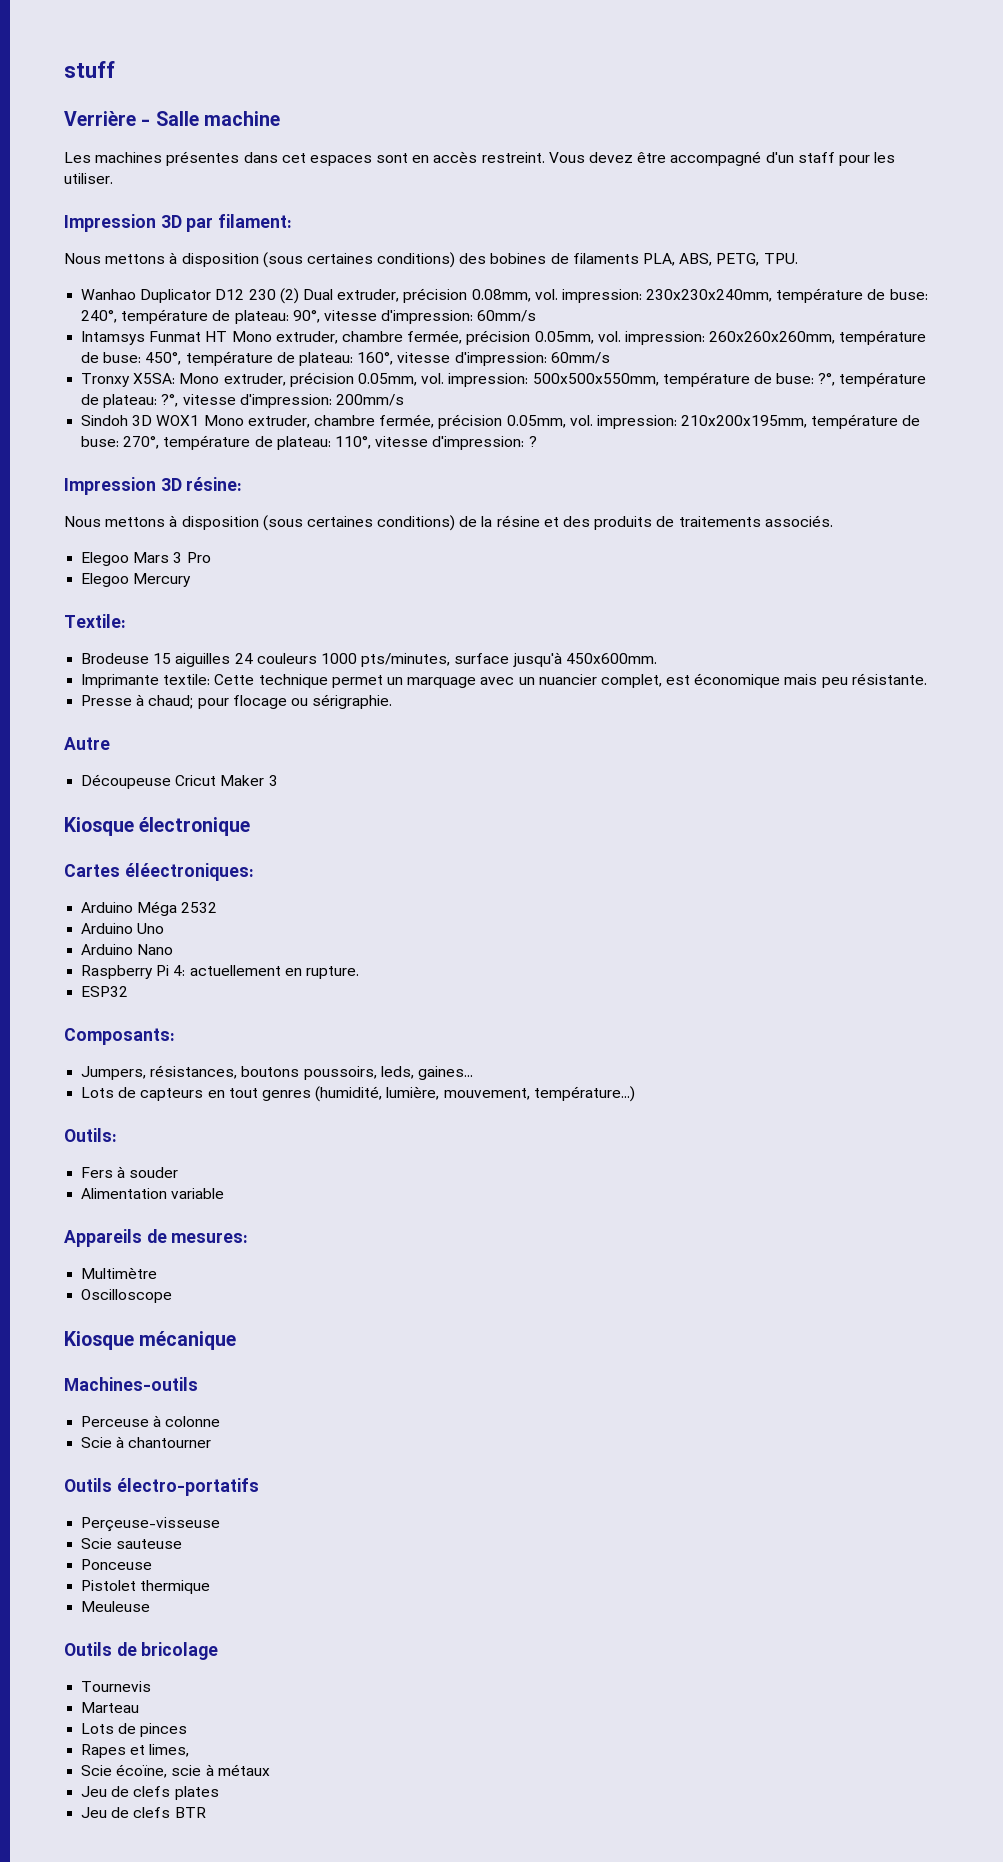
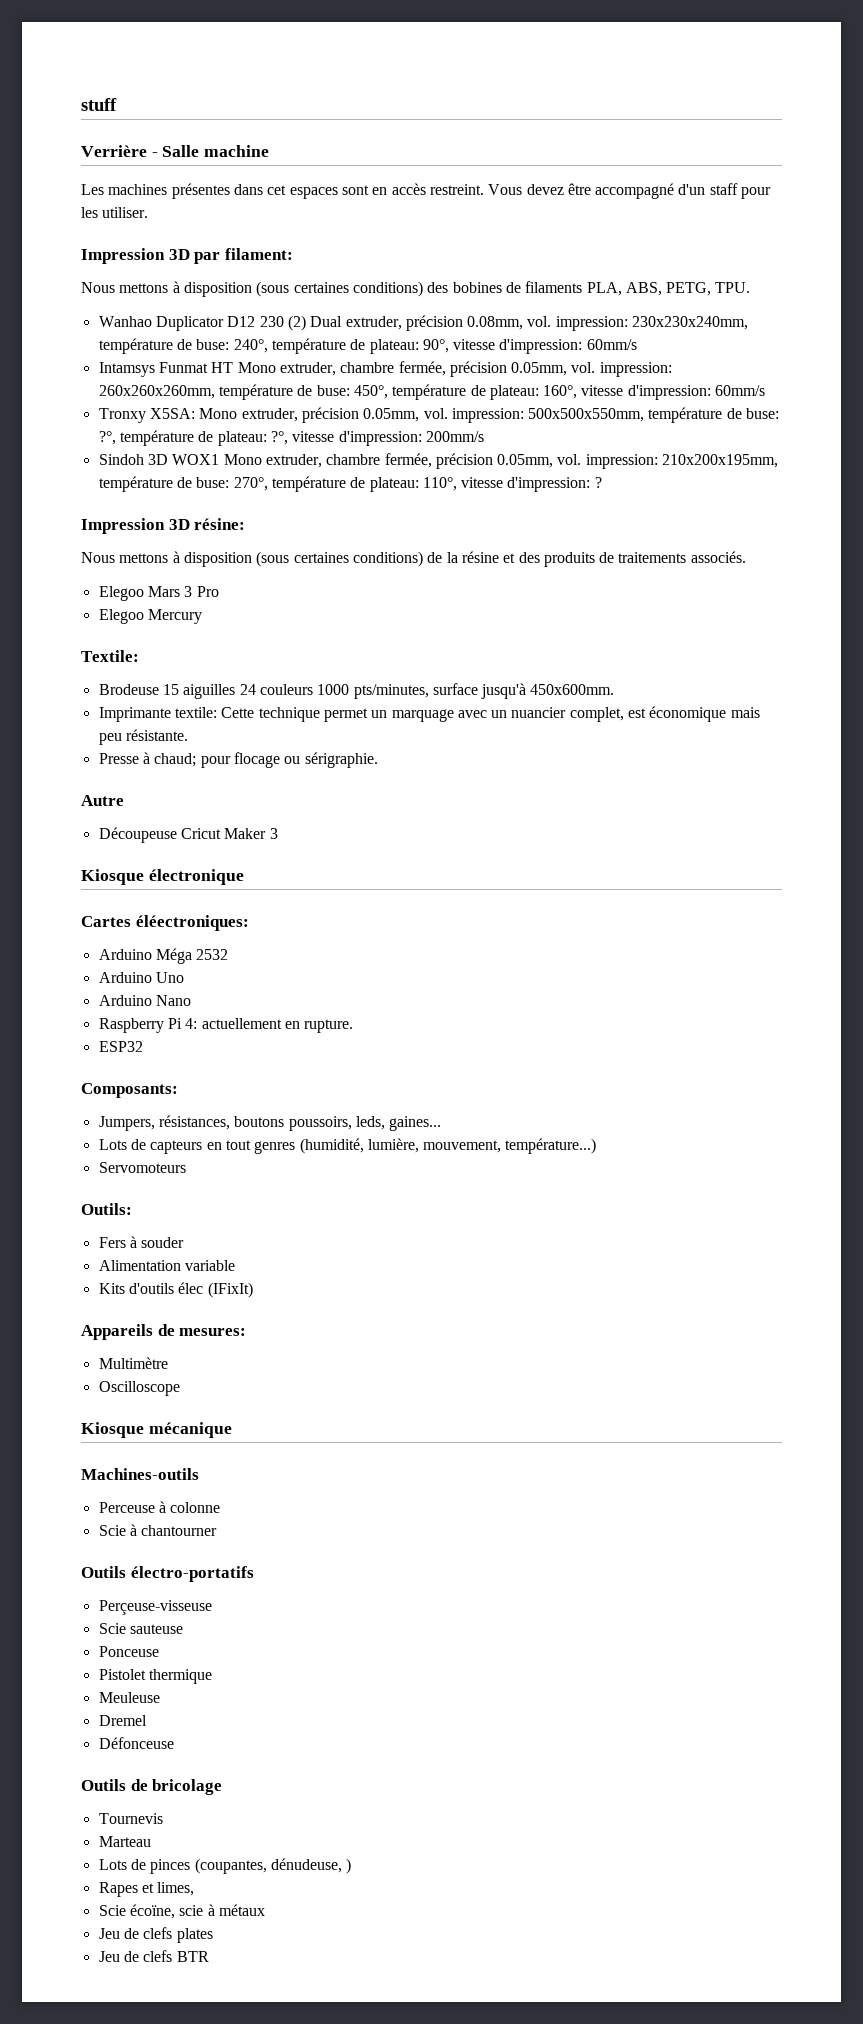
(635, 1094) none -> [98,1162,186,1173] // Servomoteurs
(225, 1193) none -> [98,1282,253,1298] // Kits d'outils élec (IFixIt)
(151, 1606) none -> [98,1715,147,1726] [98,1737,174,1749] // Dremel // Défonceuse
(188, 1730) none -> [194,1858,352,1874] (coupantes, dénudeuse, )

